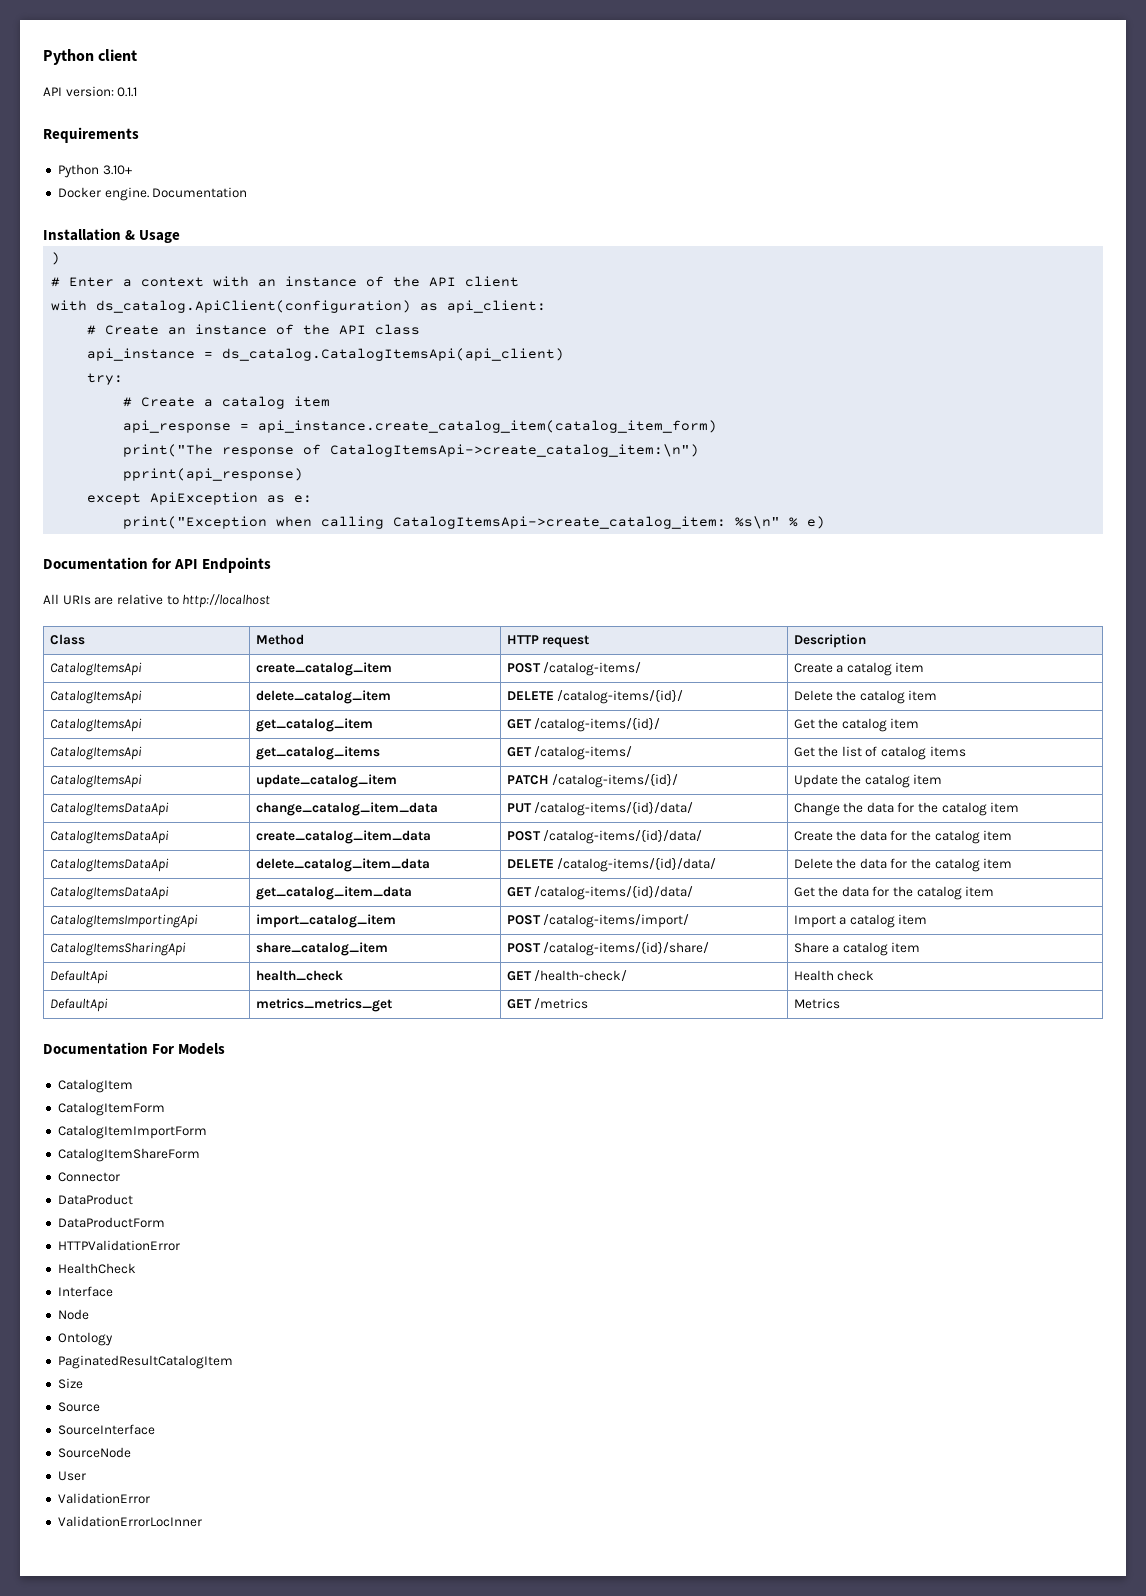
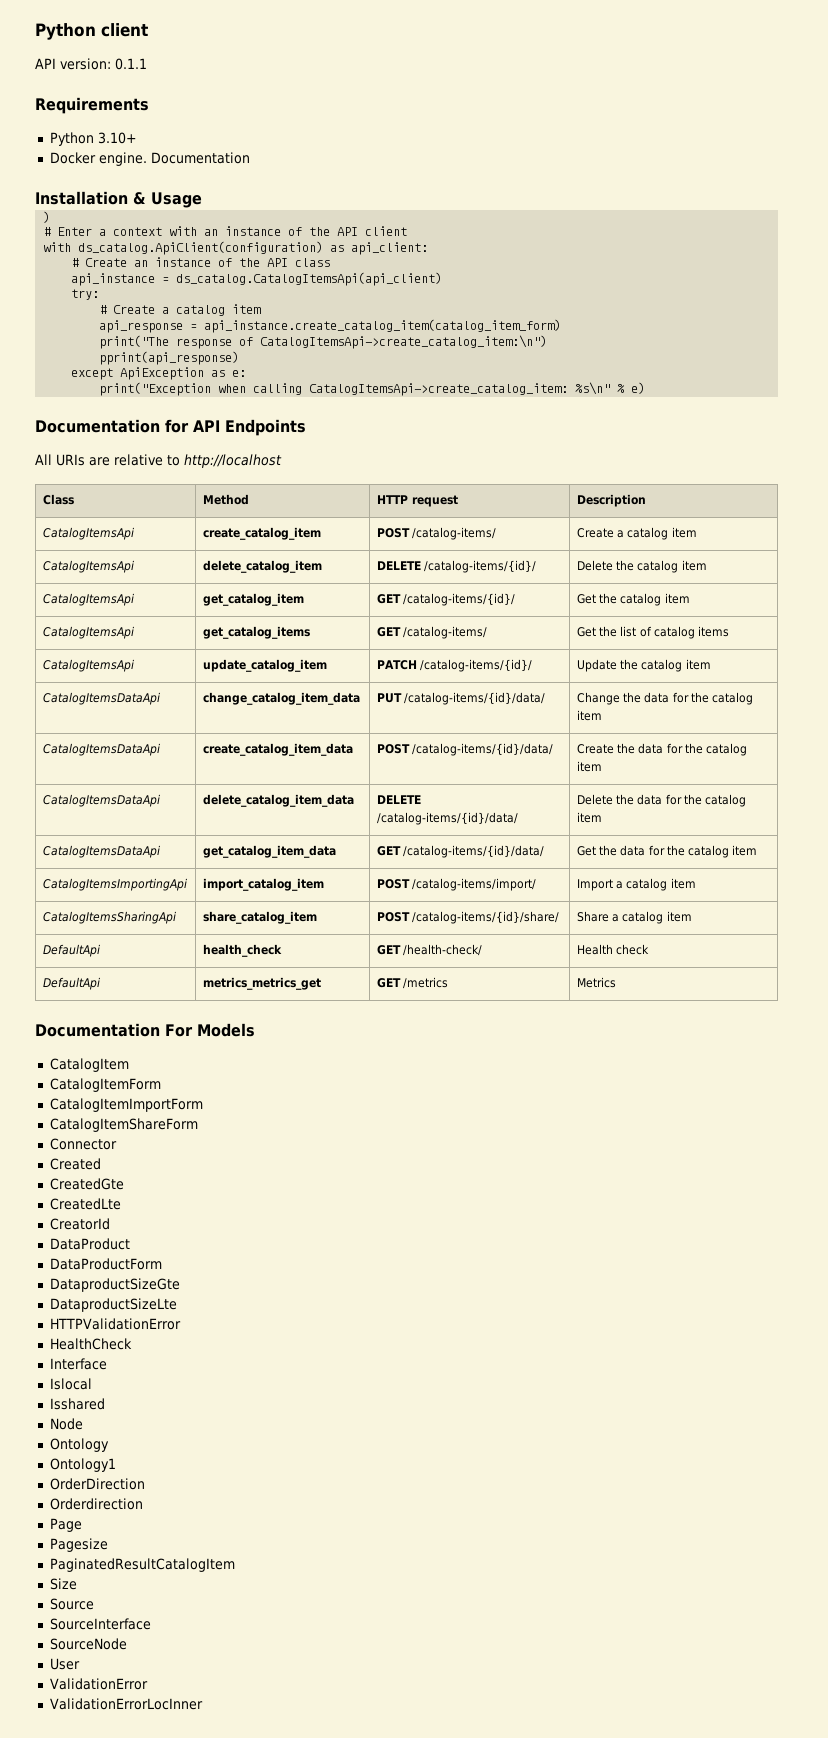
(120, 1177) none -> [49,1158,101,1170] [49,1178,124,1190] [49,1198,121,1210] [49,1218,110,1230] // Created // CreatedGte // CreatedLte // CreatorId
(165, 1222) none -> [49,1278,180,1292] [49,1298,177,1312] // DataproductSizeGte // DataproductSizeLte
(113, 1291) none -> [49,1378,92,1390] [49,1398,105,1410] // Islocal // Isshared
(113, 1339) none -> [49,1458,116,1472] [49,1478,145,1490] [49,1498,143,1510] [49,1518,82,1532] [49,1538,108,1552] // Ontology1 // OrderDirection // Orderdirection // Page // Pagesize

